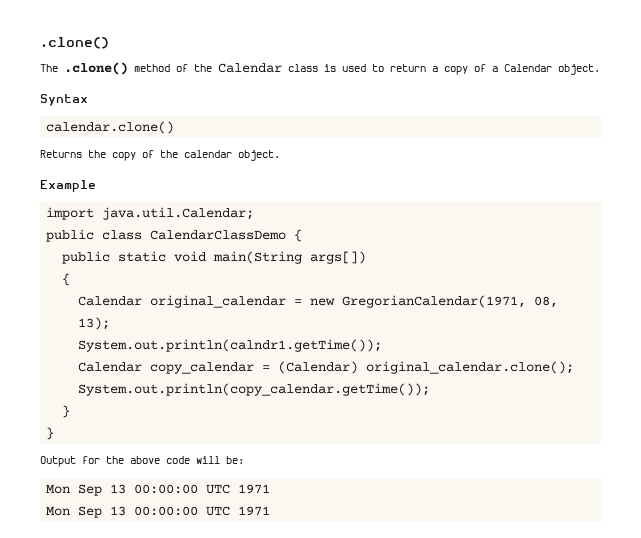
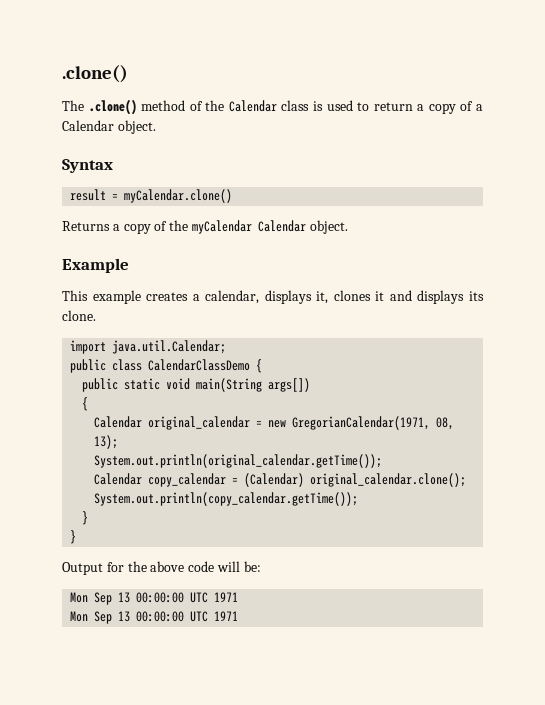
[46,121,175,134] calendar.clone() -> [70,189,233,203] result = myCalendar.clone()
[88,150,106,158] the -> [112,224,120,231] a
[184,150,232,158] calendar -> [191,220,306,234] myCalendar Calendar
(96, 186) none -> [62,290,485,304] [62,310,96,321] // This example creates a calendar, displays it, clones it and displays its clone.
[78,339,383,352] System.out.println(calndr1.getTime()); -> [94,454,383,468] System.out.println(original_calendar.getTime());

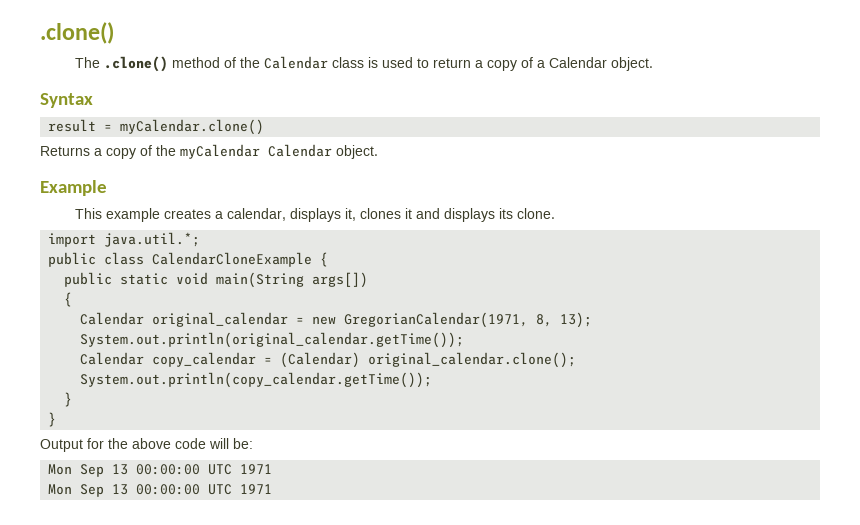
[112,340,227,354] java.util.Calendar; -> [104,232,201,247] java.util.*;
[148,359,251,371] CalendarClassDemo -> [152,252,313,267] CalendarCloneExample
[436,417,455,430] 08, -> [536,314,553,327] 8,

